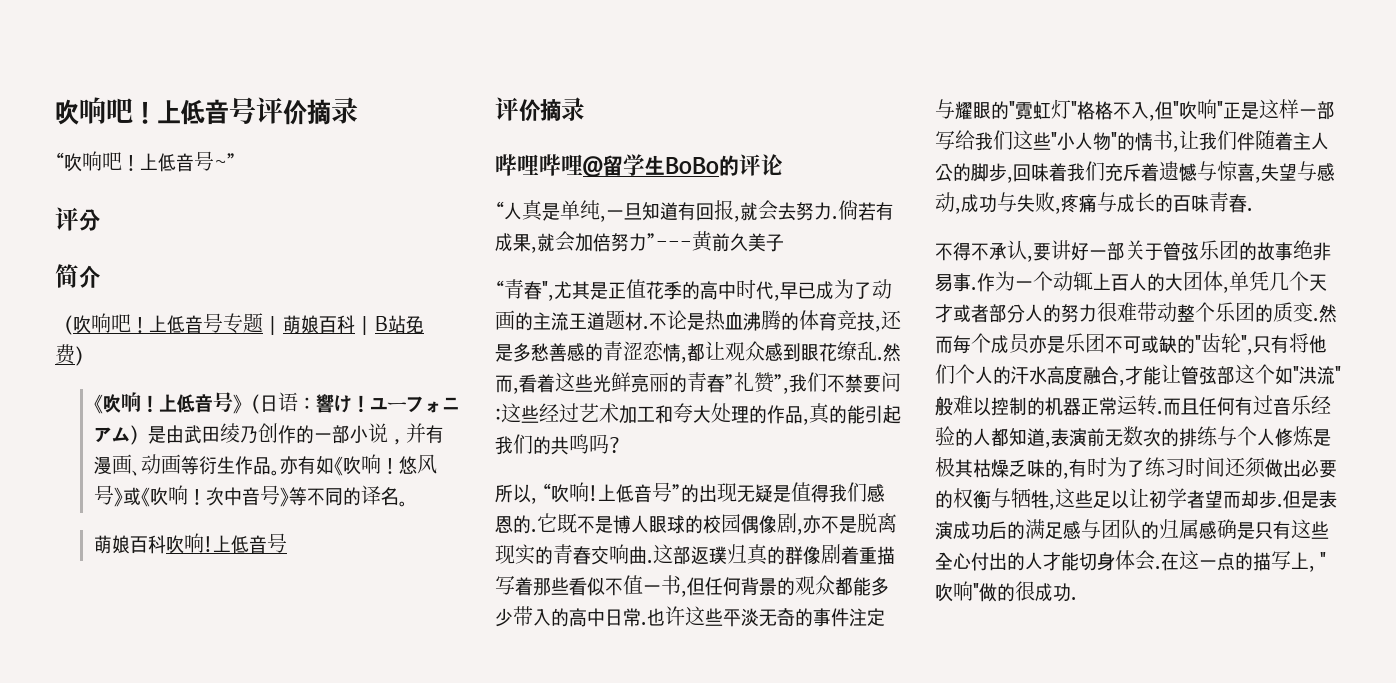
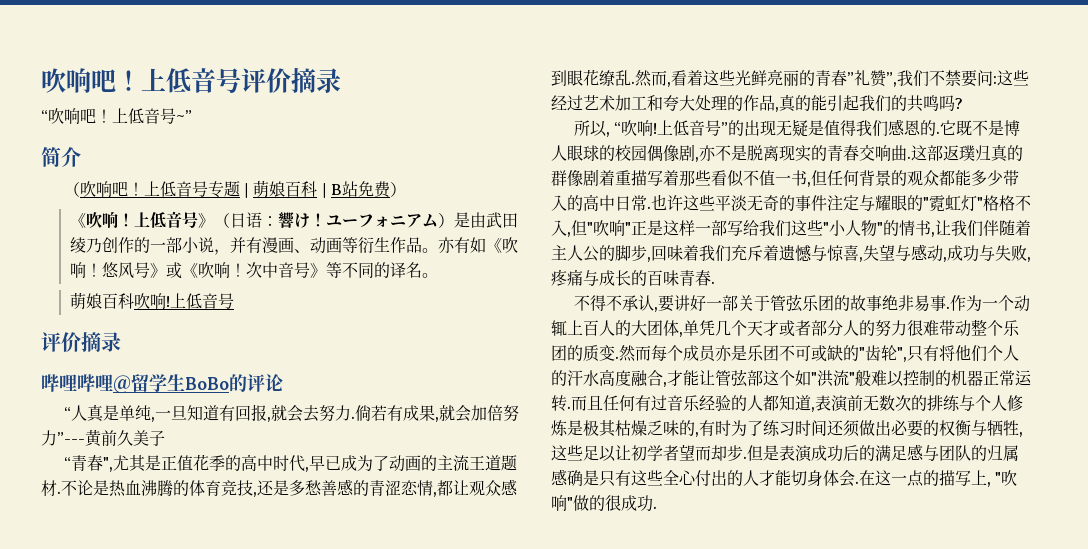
[55,207,100,231] // 评分 -> (192, 116) none

